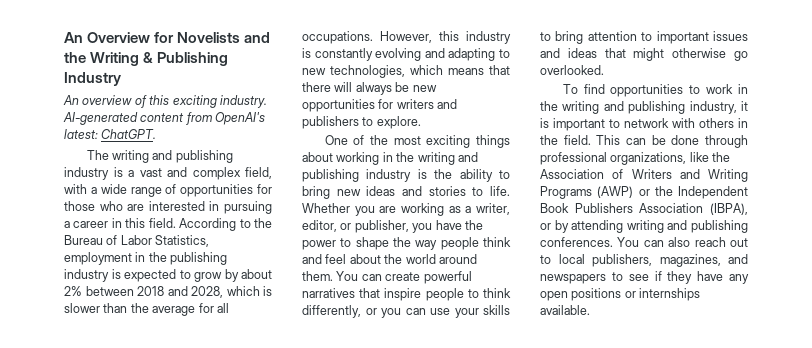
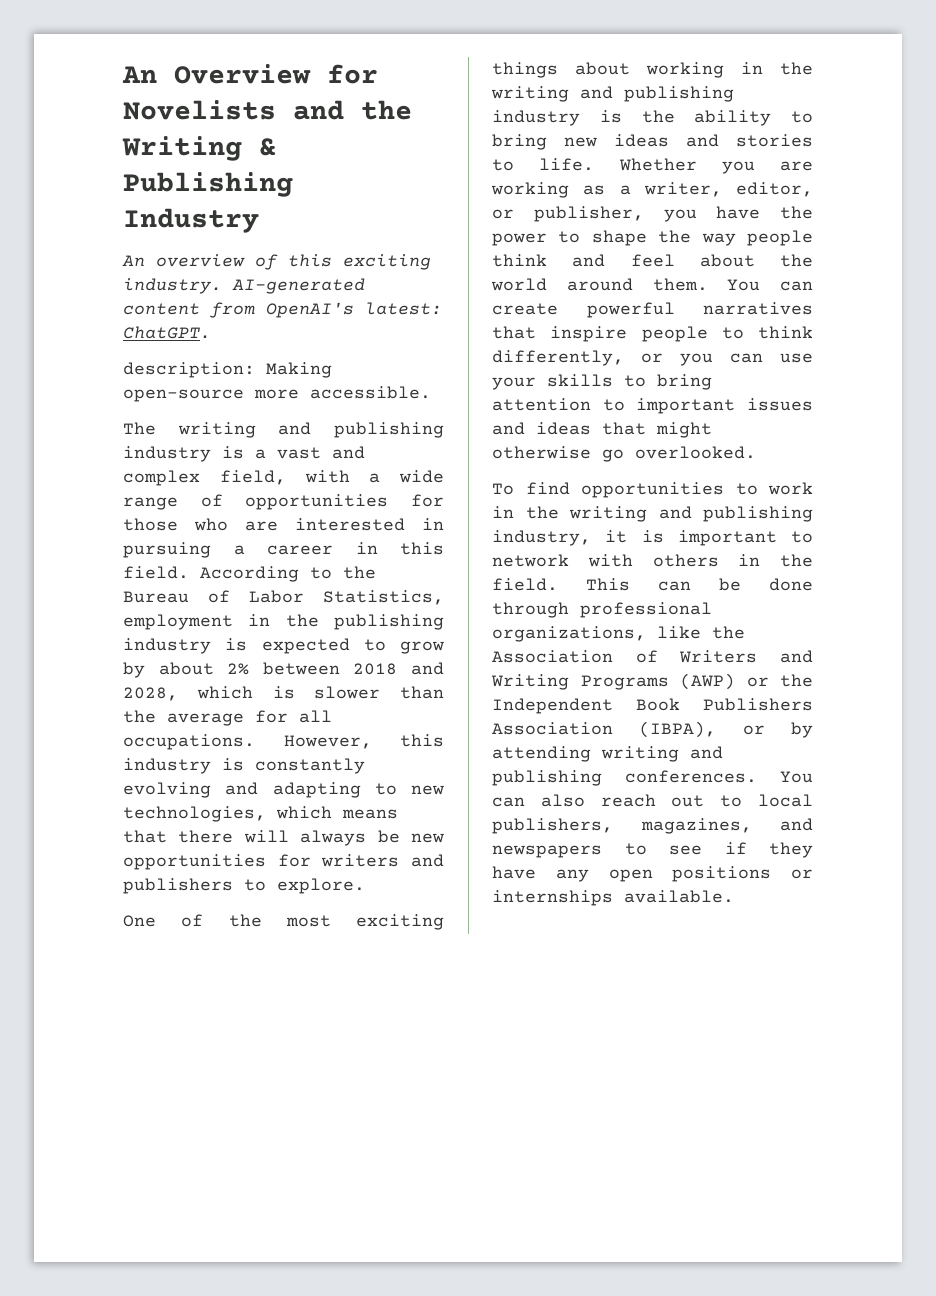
(157, 134) none -> [123,362,332,378] [123,386,431,402] // description: Making open-source more accessible.

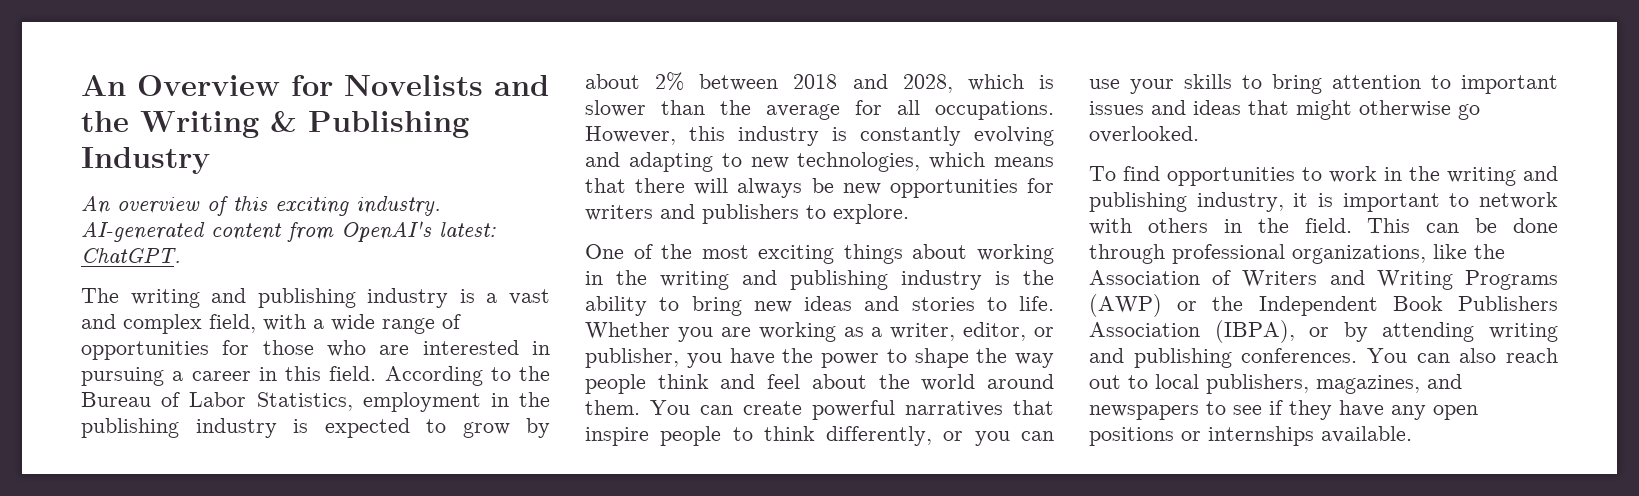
[123,362,332,378] [123,386,431,402] // description: Making open-source more accessible. -> (181, 256) none

